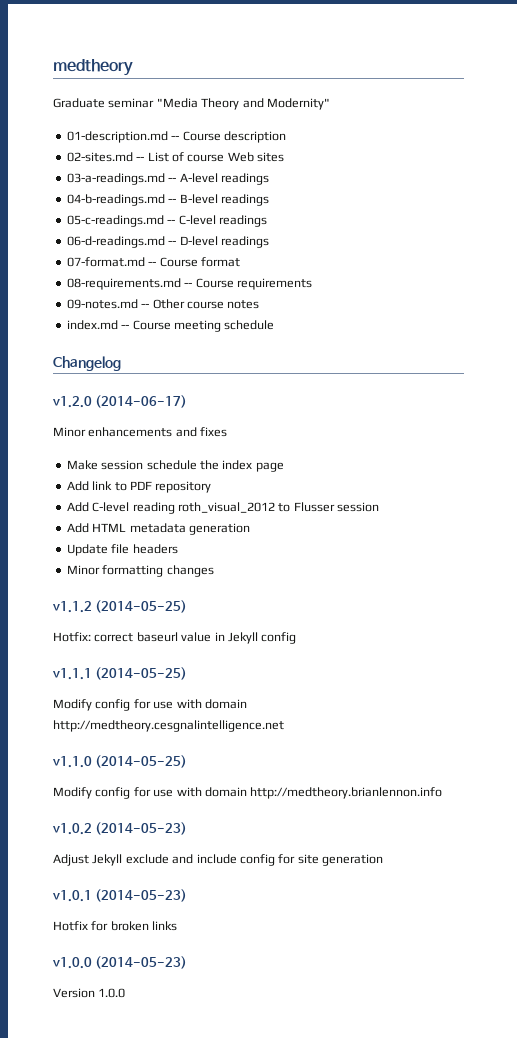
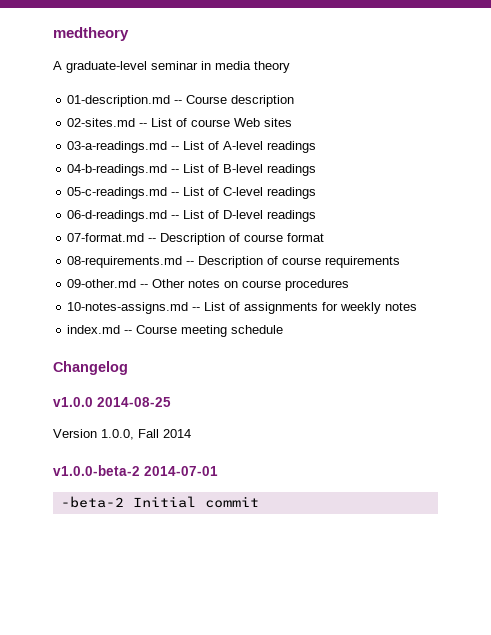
[53,98,330,110] Graduate seminar "Media Theory and Modernity" -> [53,61,290,73] A graduate-level seminar in media theory
(177, 179) none -> [183,141,220,150] List of
(177, 200) none -> [183,164,220,173] List of
(176, 221) none -> [183,187,220,196] List of
(177, 242) none -> [183,210,220,219] List of
[159,257,198,267] Course -> [160,233,284,245] Description of course
[195,278,234,288] Course -> [198,256,322,268] Description of course
[66,299,138,309] 09-notes.md -> [67,279,137,288] 09-other.md
[186,301,224,309] course -> [188,279,350,291] [67,302,382,314] notes on course procedures // 10-notes-assigns.md -- List of assignments for weekly
[52,395,188,408] [53,427,228,437] [66,460,284,472] [66,481,212,493] [66,502,379,514] [66,523,250,535] [66,544,178,556] [66,565,214,577] [52,600,188,613] [53,632,297,644] [52,667,188,680] [53,699,247,711] [53,720,284,732] [52,755,188,768] [53,787,443,799] [52,822,188,835] [53,854,383,866] [52,889,188,902] [53,921,178,931] // v1.2.0 (2014-06-17) // Minor enhancements and fixes // Make session schedule the index page // Add link to PDF repository // Add C-level reading roth_visual_2012 to Flusser session // Add HTML metadata generation // Update file headers // Minor formatting changes // v1.1.2 (2014-05-25) // Hotfix: correct baseurl value in Jekyll config // v1.1.1 (2014-05-25) // Modify config for use with domain http://medtheory.cesgnalintelligence.net // v1.1.0 (2014-05-25) // Modify config for use with domain http://medtheory.brianlennon.info // v1.0.2 (2014-05-23) // Adjust Jekyll exclude and include config for site generation // v1.0.1 (2014-05-23) // Hotfix for broken links -> (128, 368) none
[95,956,188,969] (2014-05-23) -> [97,397,171,407] 2014-08-25
[98,988,126,998] 1.0.0 -> [101,429,191,440] [53,465,218,476] [60,496,259,508] 1.0.0, Fall 2014 // v1.0.0-beta-2 2014-07-01 // -beta-2 Initial commit

